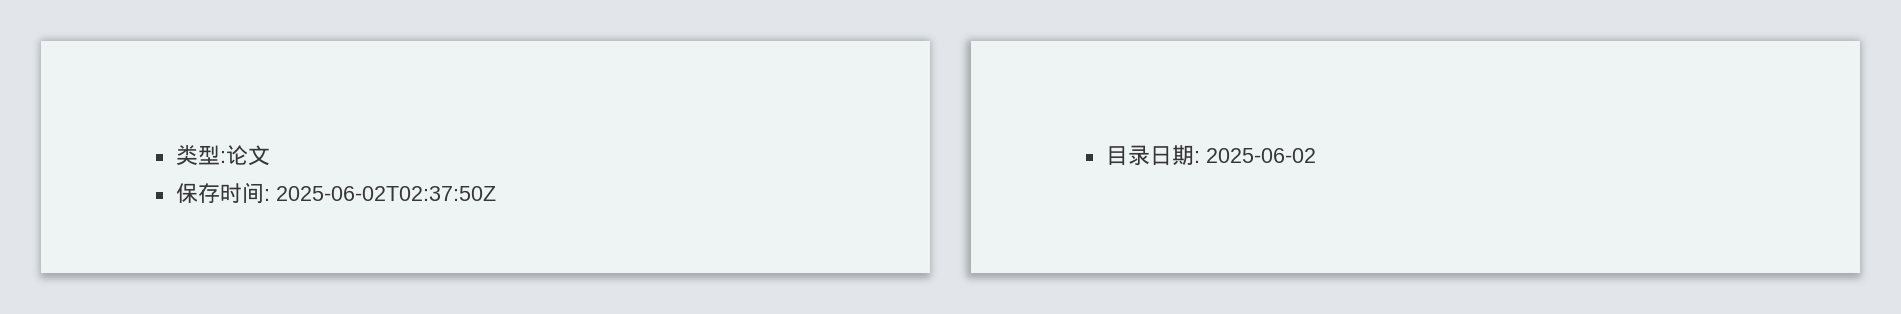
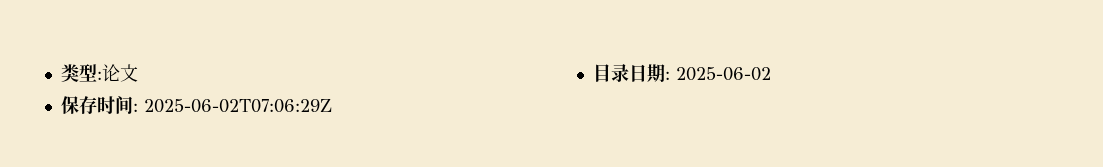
[275,186,496,201] 2025-06-02T02:37:50Z -> [143,99,332,113] 2025-06-02T07:06:29Z

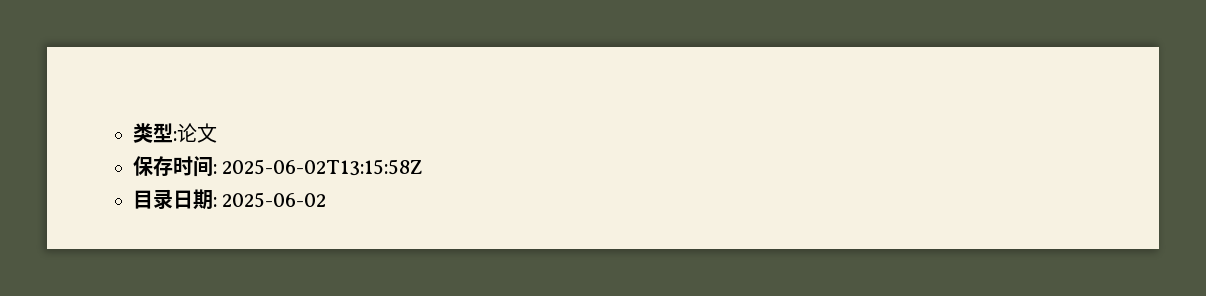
[143,99,332,113] 2025-06-02T07:06:29Z -> [222,159,423,176] 2025-06-02T13:15:58Z

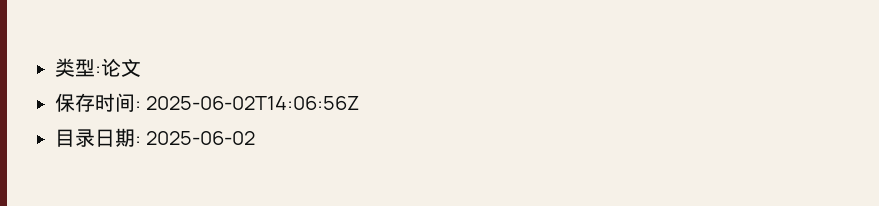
[222,159,423,176] 2025-06-02T13:15:58Z -> [146,96,360,110] 2025-06-02T14:06:56Z

